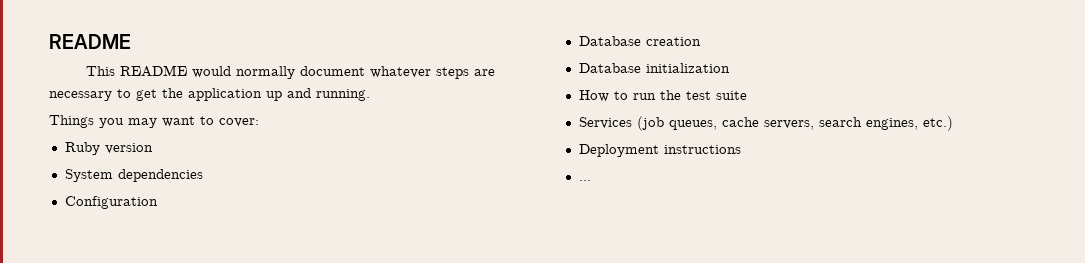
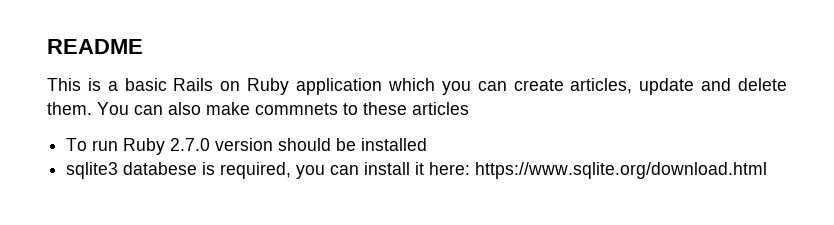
[119,65,495,79] [49,88,370,101] [49,115,259,128] [64,142,153,155] [64,169,203,182] [64,196,158,209] [578,36,701,46] [578,63,730,73] [578,90,747,102] [578,116,953,131] [578,144,741,157] [578,180,591,181] README would normally document whatever steps are necessary to get the application up and running. // Things you may want to cover: // Ruby version // System dependencies // Configuration // Database creation // Database initialization // How to run the test suite // Services (job queues, cache servers, search engines, etc.) // Deployment instructions // ... -> [87,78,788,95] [47,102,469,115] [66,138,428,155] [66,162,768,179] is a basic Rails on Ruby application which you can create articles, update and delete them. You can also make commnets to these articles // To run Ruby 2.7.0 version should be installed // sqlite3 databese is required, you can install it here: https://www.sqlite.org/download.html

